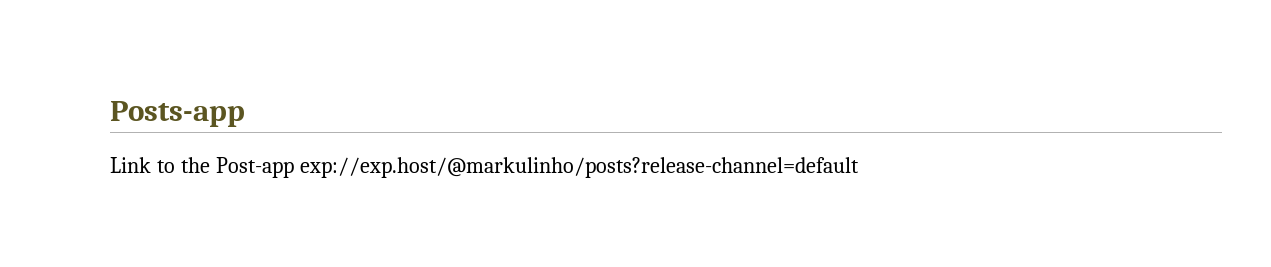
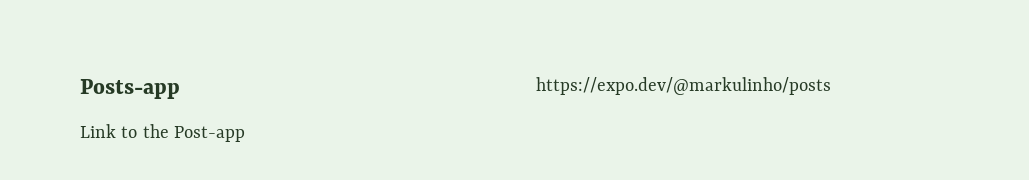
[299,157,859,178] exp://exp.host/@markulinho/posts?release-channel=default -> [536,77,831,95] https://expo.dev/@markulinho/posts

